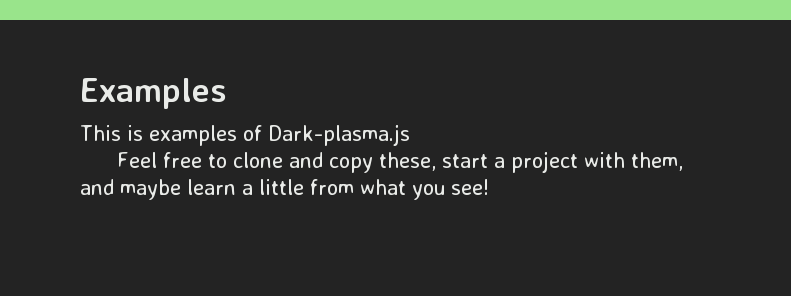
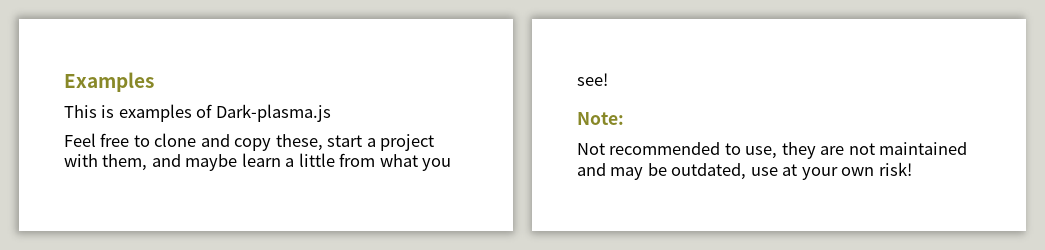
(489, 187) none -> [577,112,624,125] [577,142,968,159] [577,162,912,180] // Note: // Not recommended to use, they are not maintained and may be outdated, use at your own risk!

